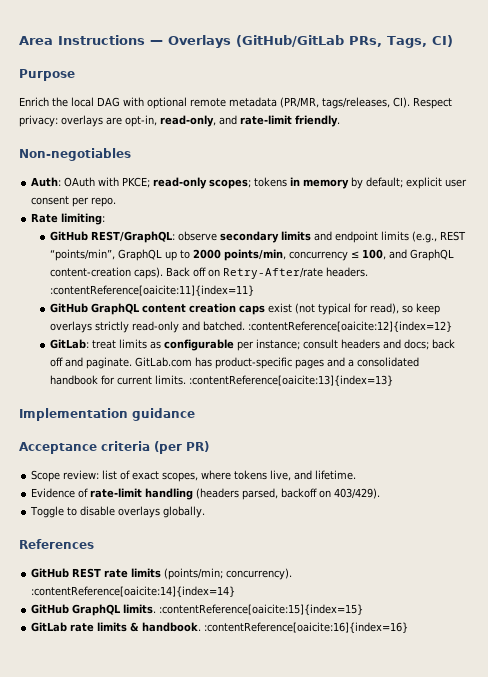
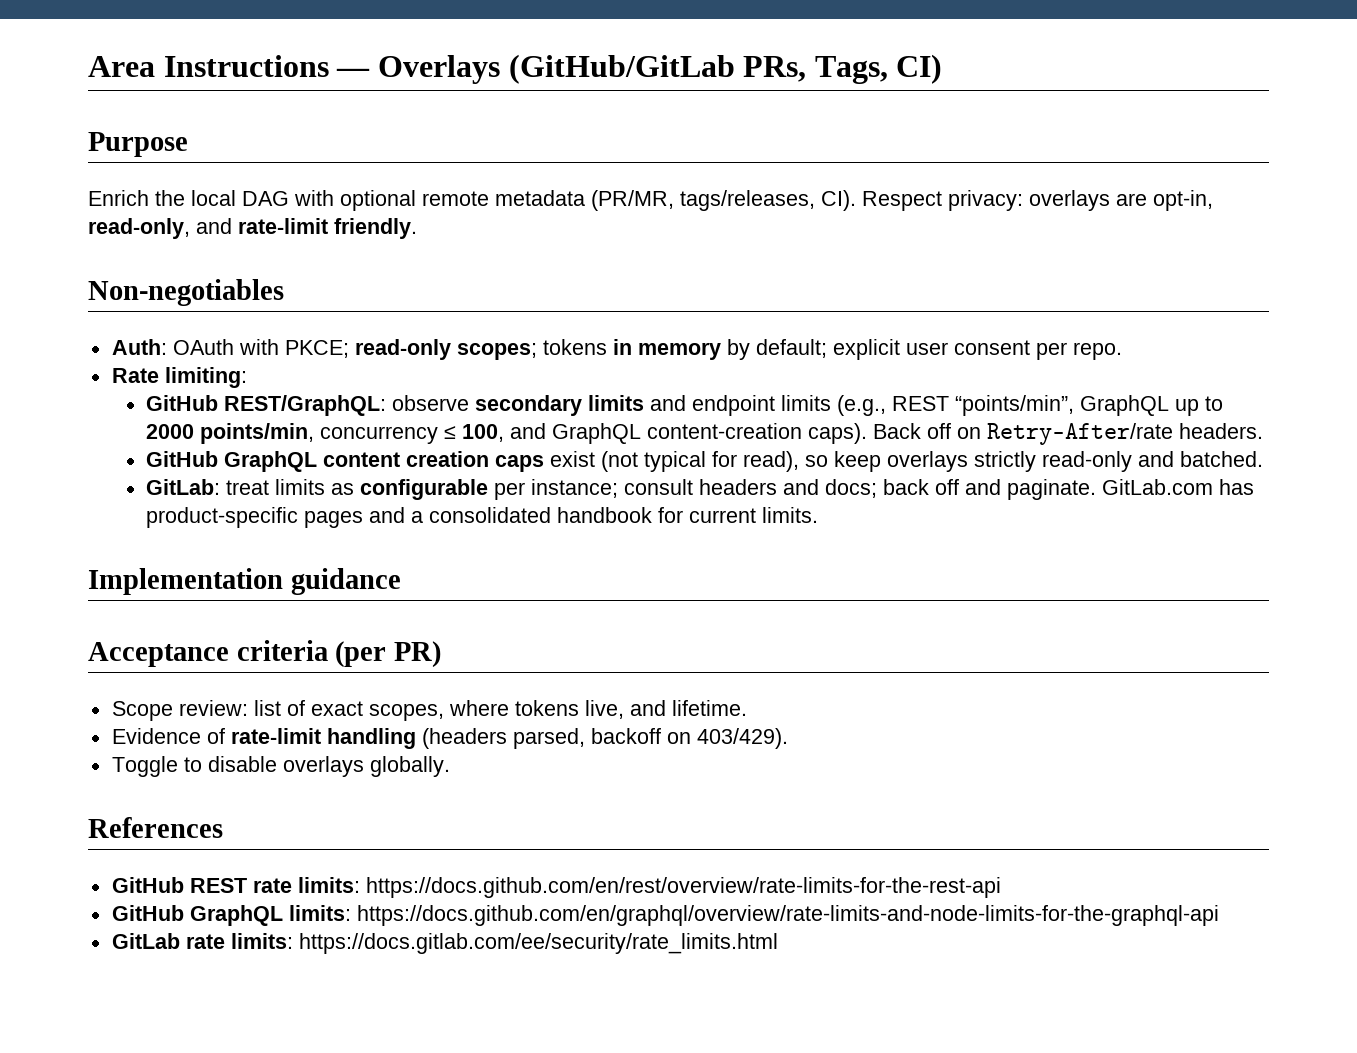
[50,285,255,296] :contentReference[oaicite:11]{index=11} -> (1264, 431) none
[248,321,453,332] :contentReference[oaicite:12]{index=12} -> (1264, 459) none
[189,375,394,386] :contentReference[oaicite:13]{index=13} -> (819, 515) none
[131,568,293,580] [31,586,236,597] [31,604,364,616] limits (points/min; concurrency). :contentReference[oaicite:14]{index=14} // GitHub GraphQL limits. :contentReference[oaicite:15]{index=15} -> [297,877,1001,898] [111,905,1219,926] limits: https://docs.github.com/en/rest/overview/rate-limits-for-the-rest-api // GitHub GraphQL limits: https://docs.github.com/en/graphql/overview/rate-limits-and-node-limits-for-the-graphql-api
[97,622,409,633] limits & handbook. :contentReference[oaicite:16]{index=16} -> [230,933,778,954] limits: https://docs.gitlab.com/ee/security/rate_limits.html

